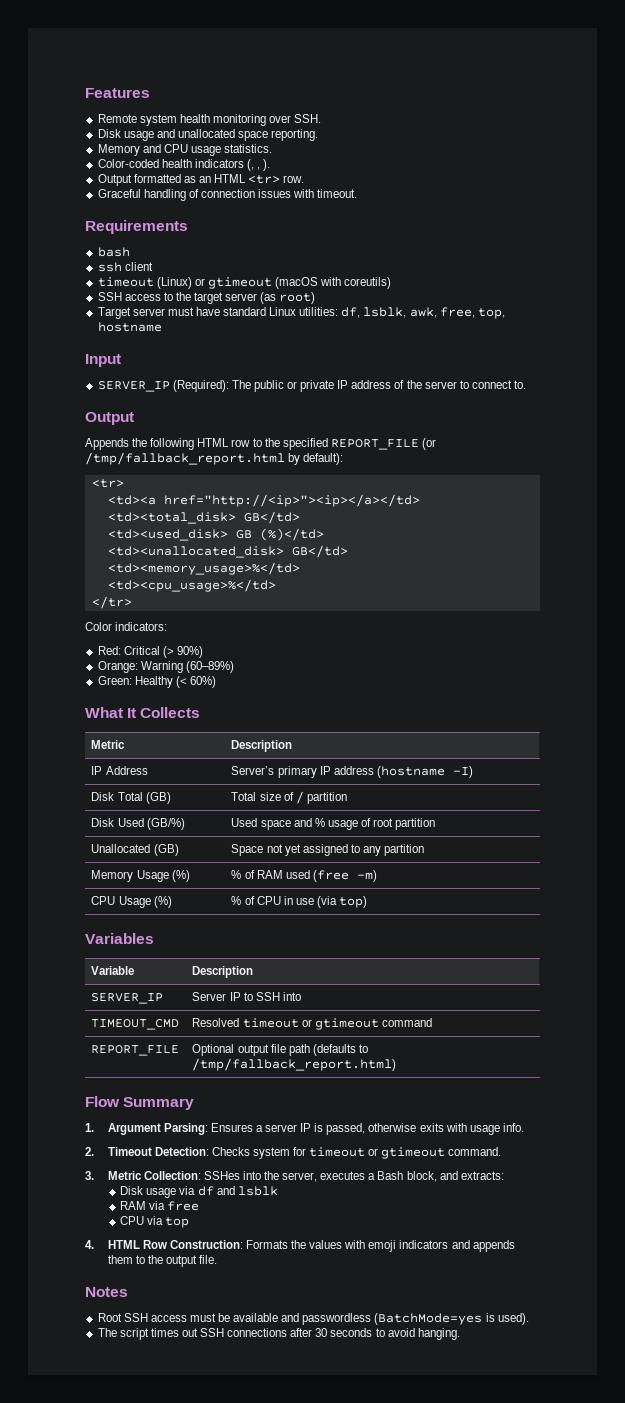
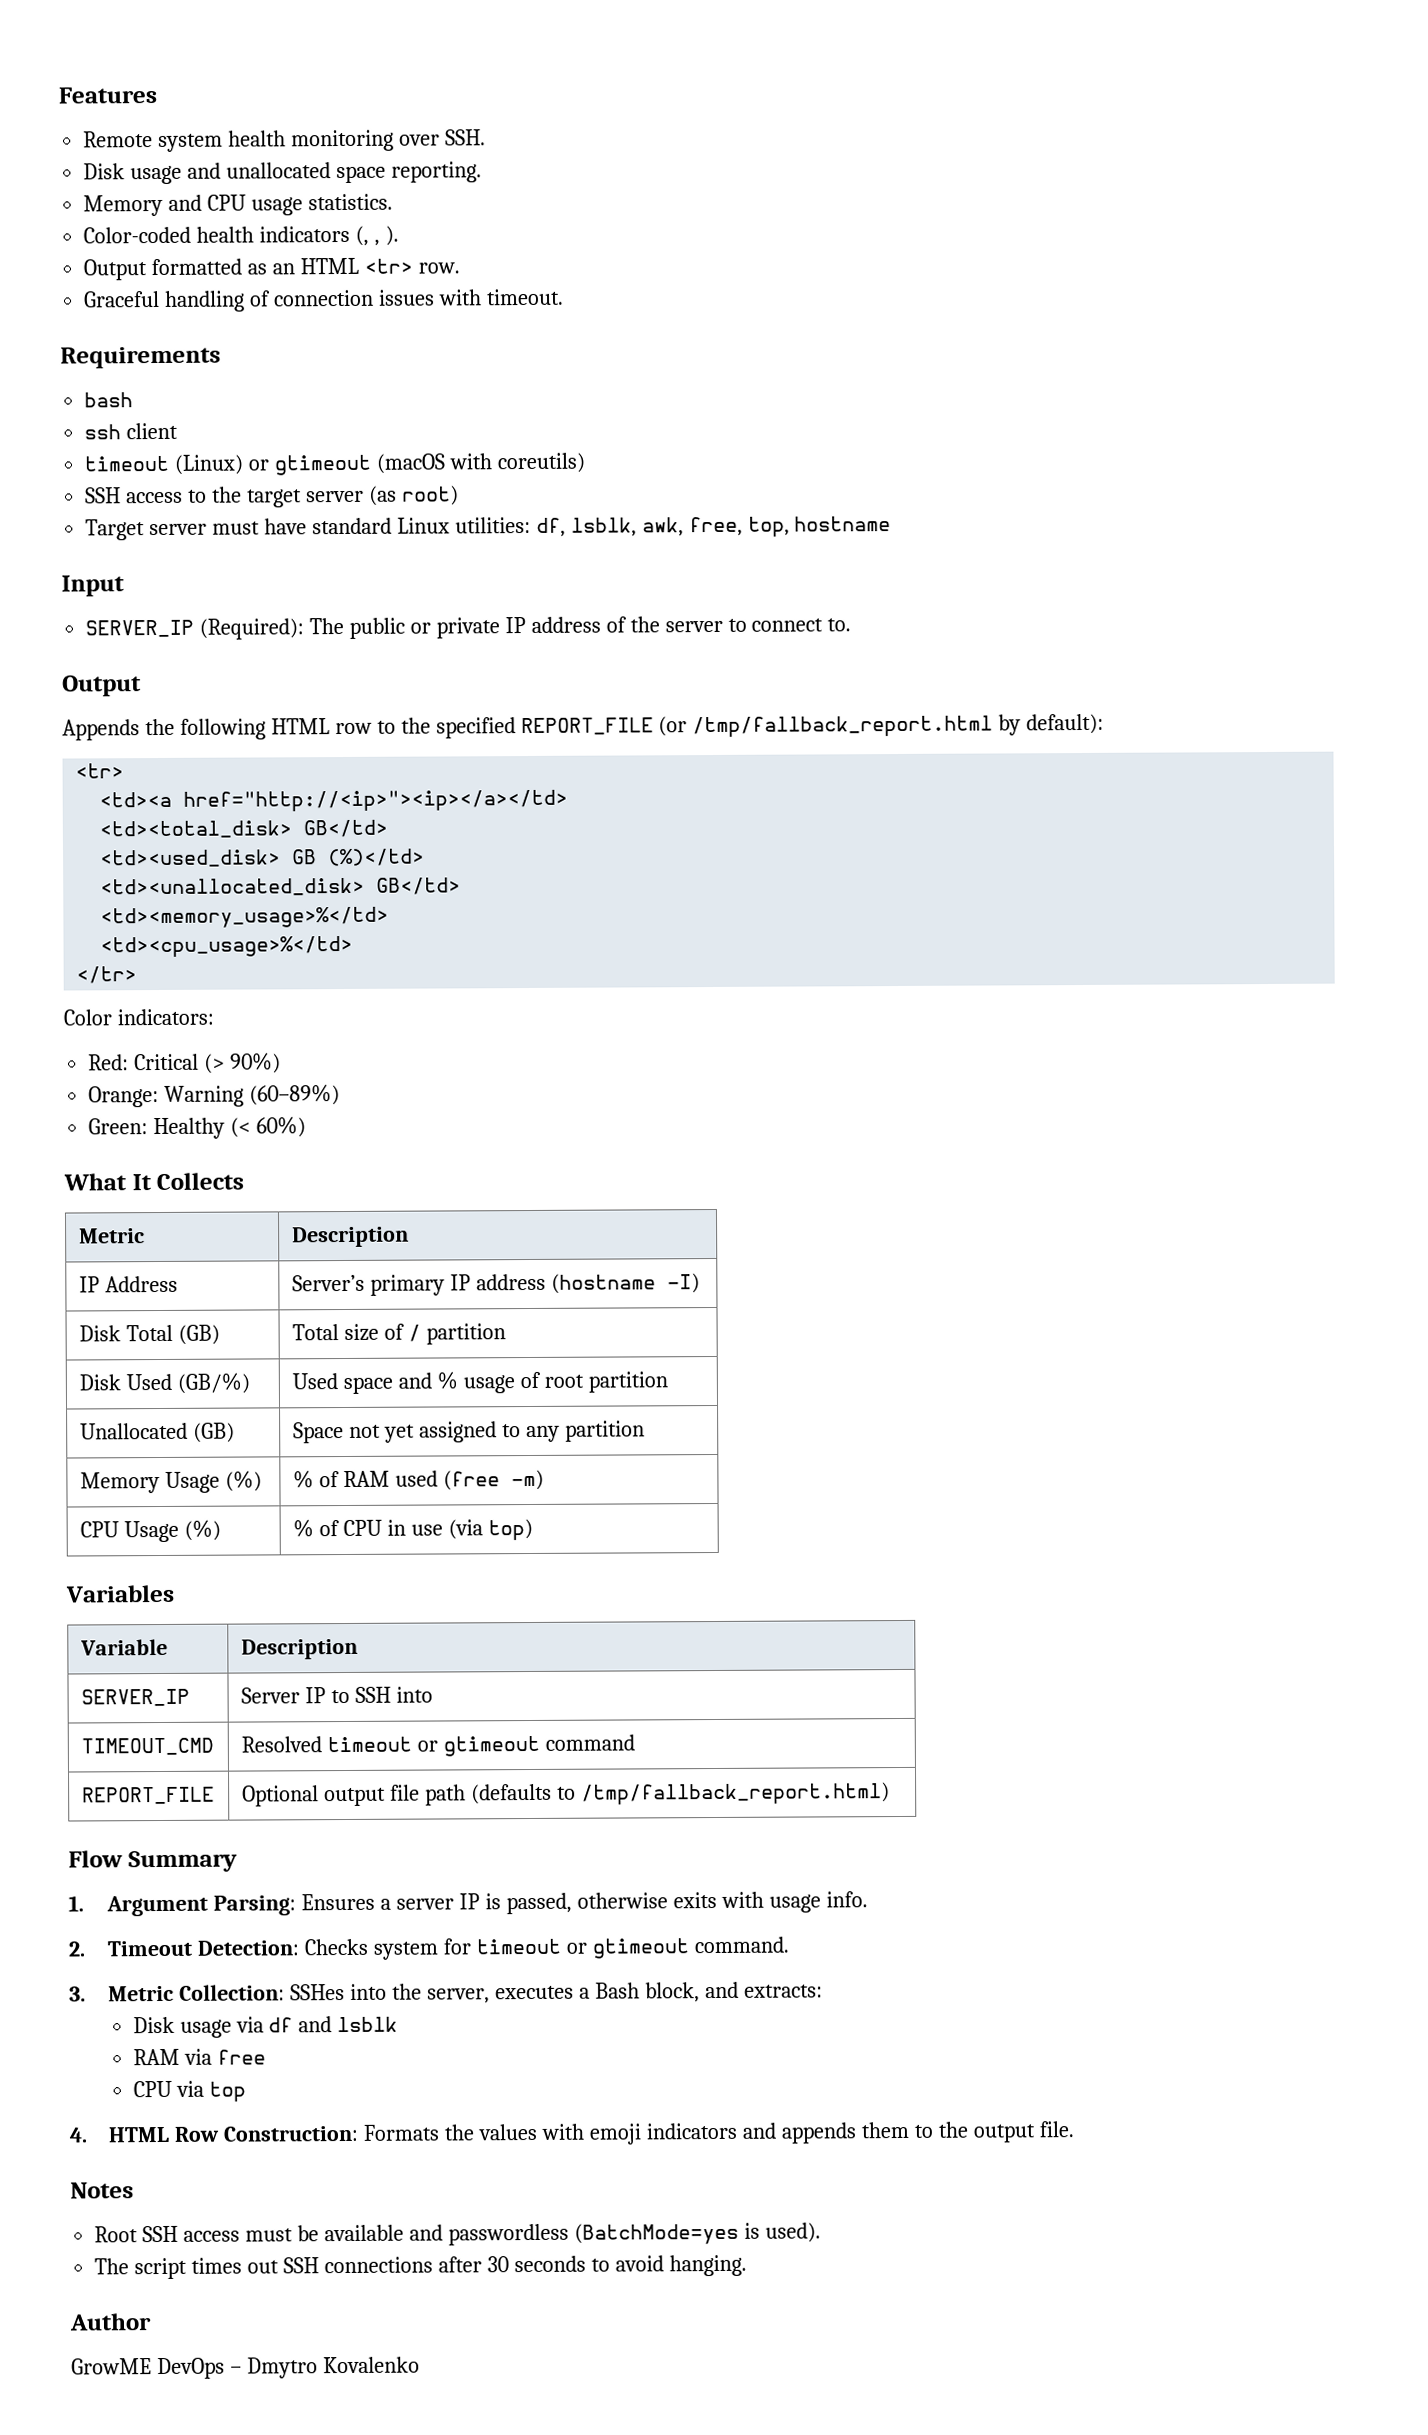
(460, 1334) none -> [69,2313,152,2331] [71,2356,420,2380] // Author // GrowME DevOps – Dmytro Kovalenko

